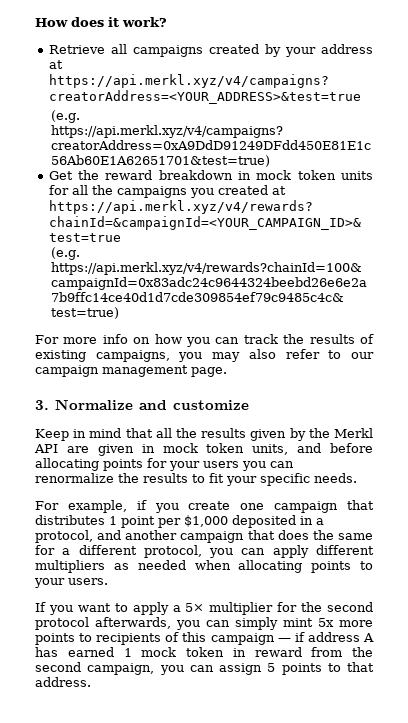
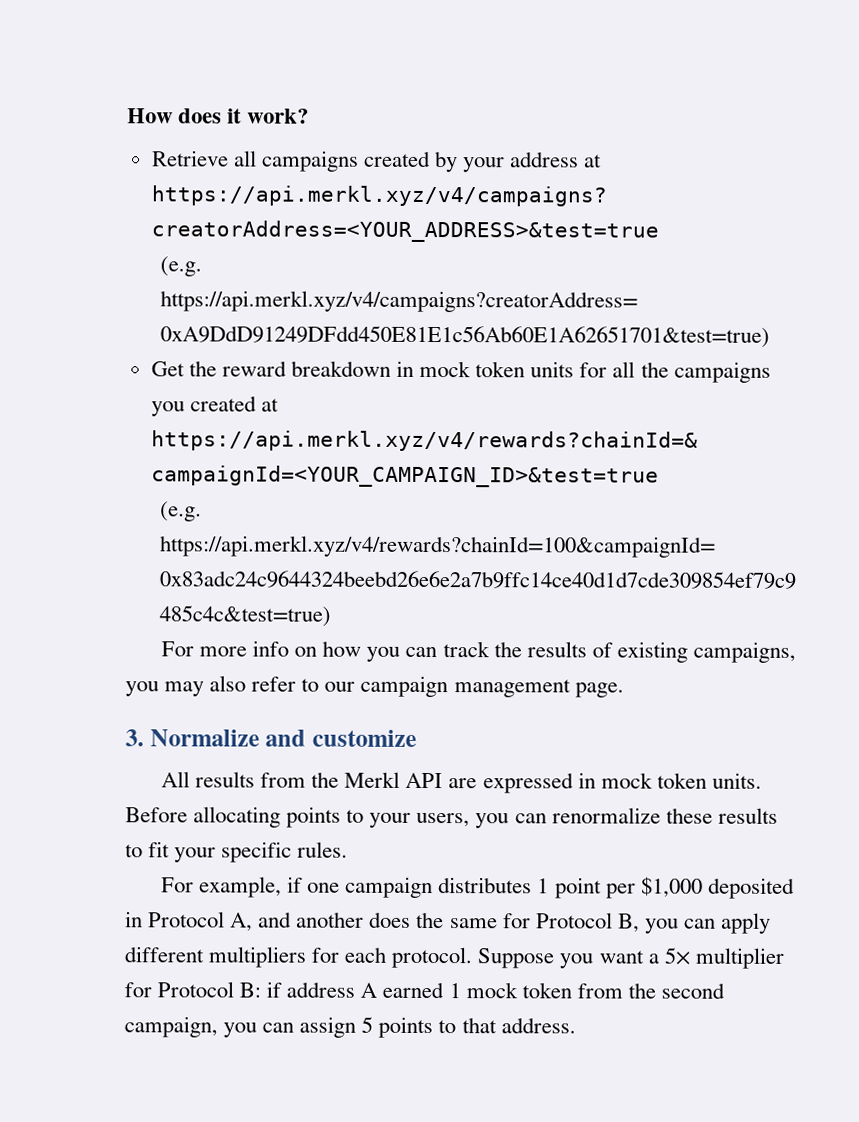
[35,428,306,441] Keep in mind that all the results given by -> [161,771,307,788] All results from
[97,443,373,456] [35,458,239,471] given in mock token units, and before allocating points for your users -> [482,772,762,794] [125,806,471,828] expressed in mock token units. Before allocating points to your users,
[118,473,139,483] the -> [665,807,713,824] these
[314,473,357,483] needs. -> [297,841,349,858] rules.
[154,501,231,513] you create -> (304, 884) none
[347,500,374,510] that -> (434, 887) none
[316,518,324,525] [35,530,275,543] a protocol, and another campaign that -> [148,911,365,932] Protocol A, and another
[62,545,202,558] a different protocol, -> [535,912,640,933] Protocol B,
[113,560,373,573] [34,578,108,588] [35,602,373,615] [35,617,373,630] [35,632,291,645] as needed when allocating points to your users. // If you want to apply a 5× multiplier for the second protocol afterwards, you can simply mint 5x more points to recipients of this campaign — -> [311,946,784,969] [124,981,262,998] for each protocol. Suppose you want a 5× multiplier for Protocol B:
[35,647,58,657] has -> (378, 990) none
[232,647,302,657] in reward -> (572, 990) none

